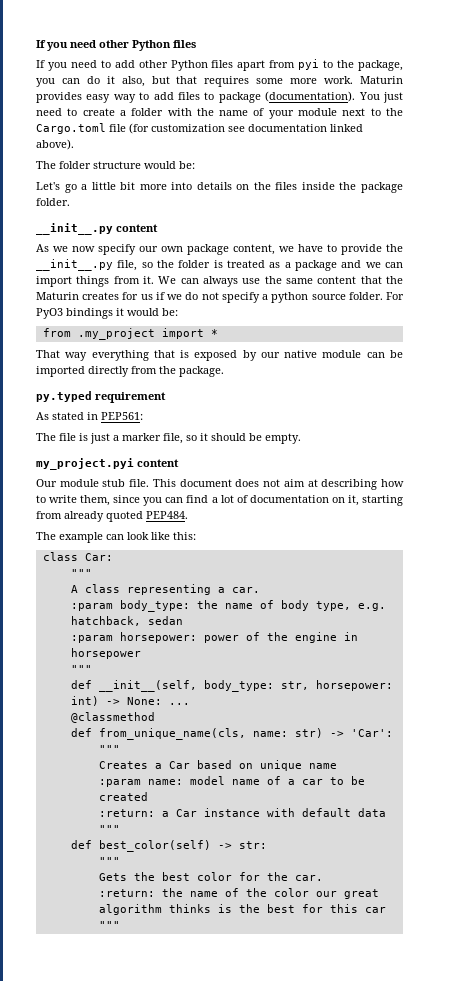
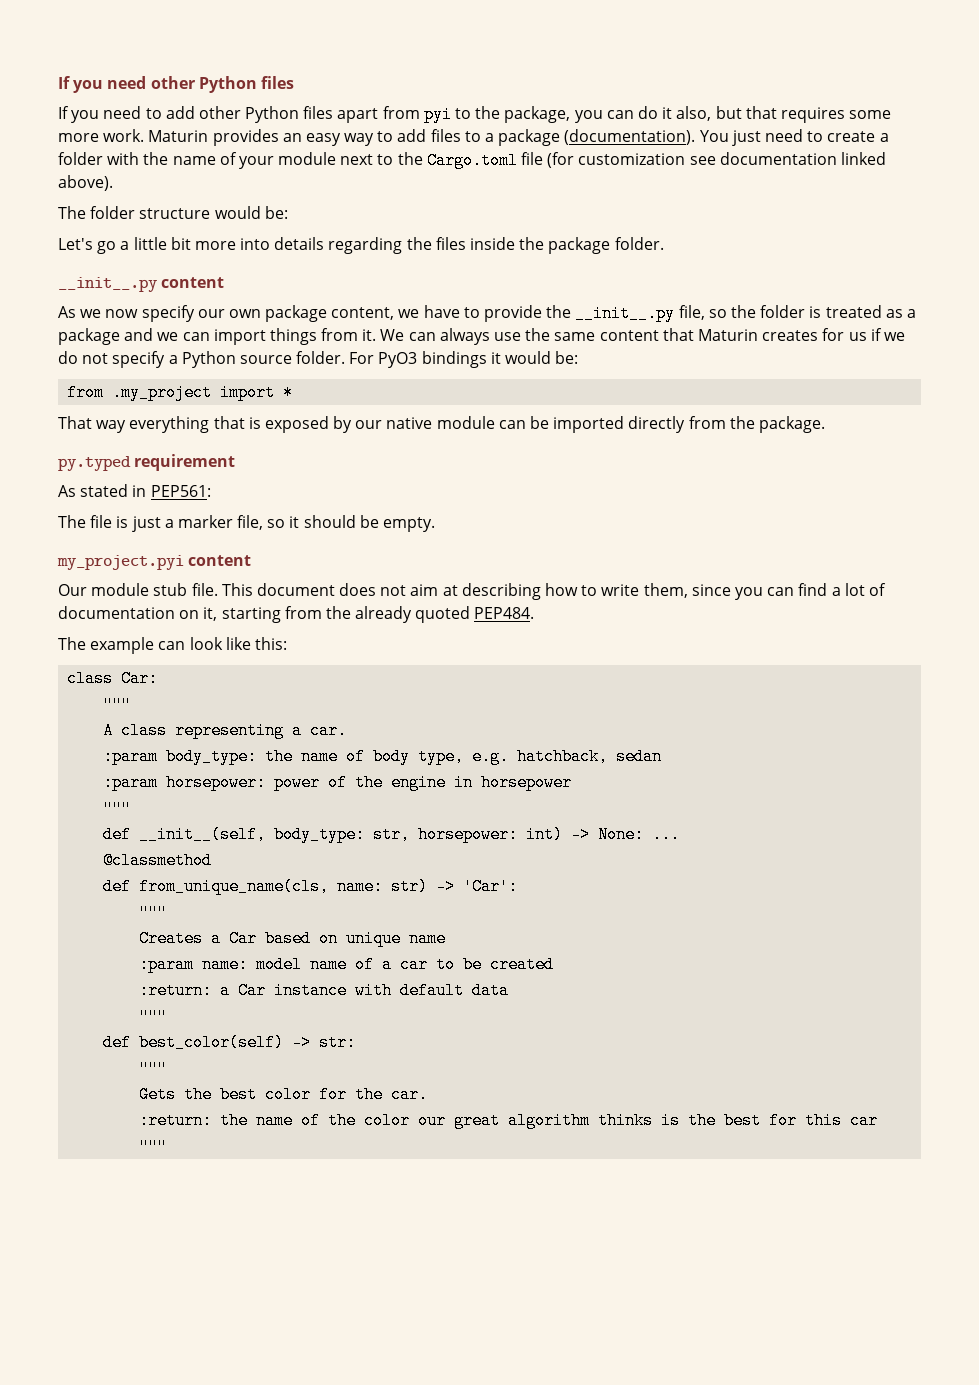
(82, 97) none -> [282,133,302,142] an
(215, 96) none -> [485,133,495,142] a
[236,184,250,190] on -> [328,237,403,254] regarding
[385,276,403,284] the -> (694, 334) none
[271,292,309,303] python -> [181,351,236,368] Python
(62, 515) none -> [325,606,351,619] the

